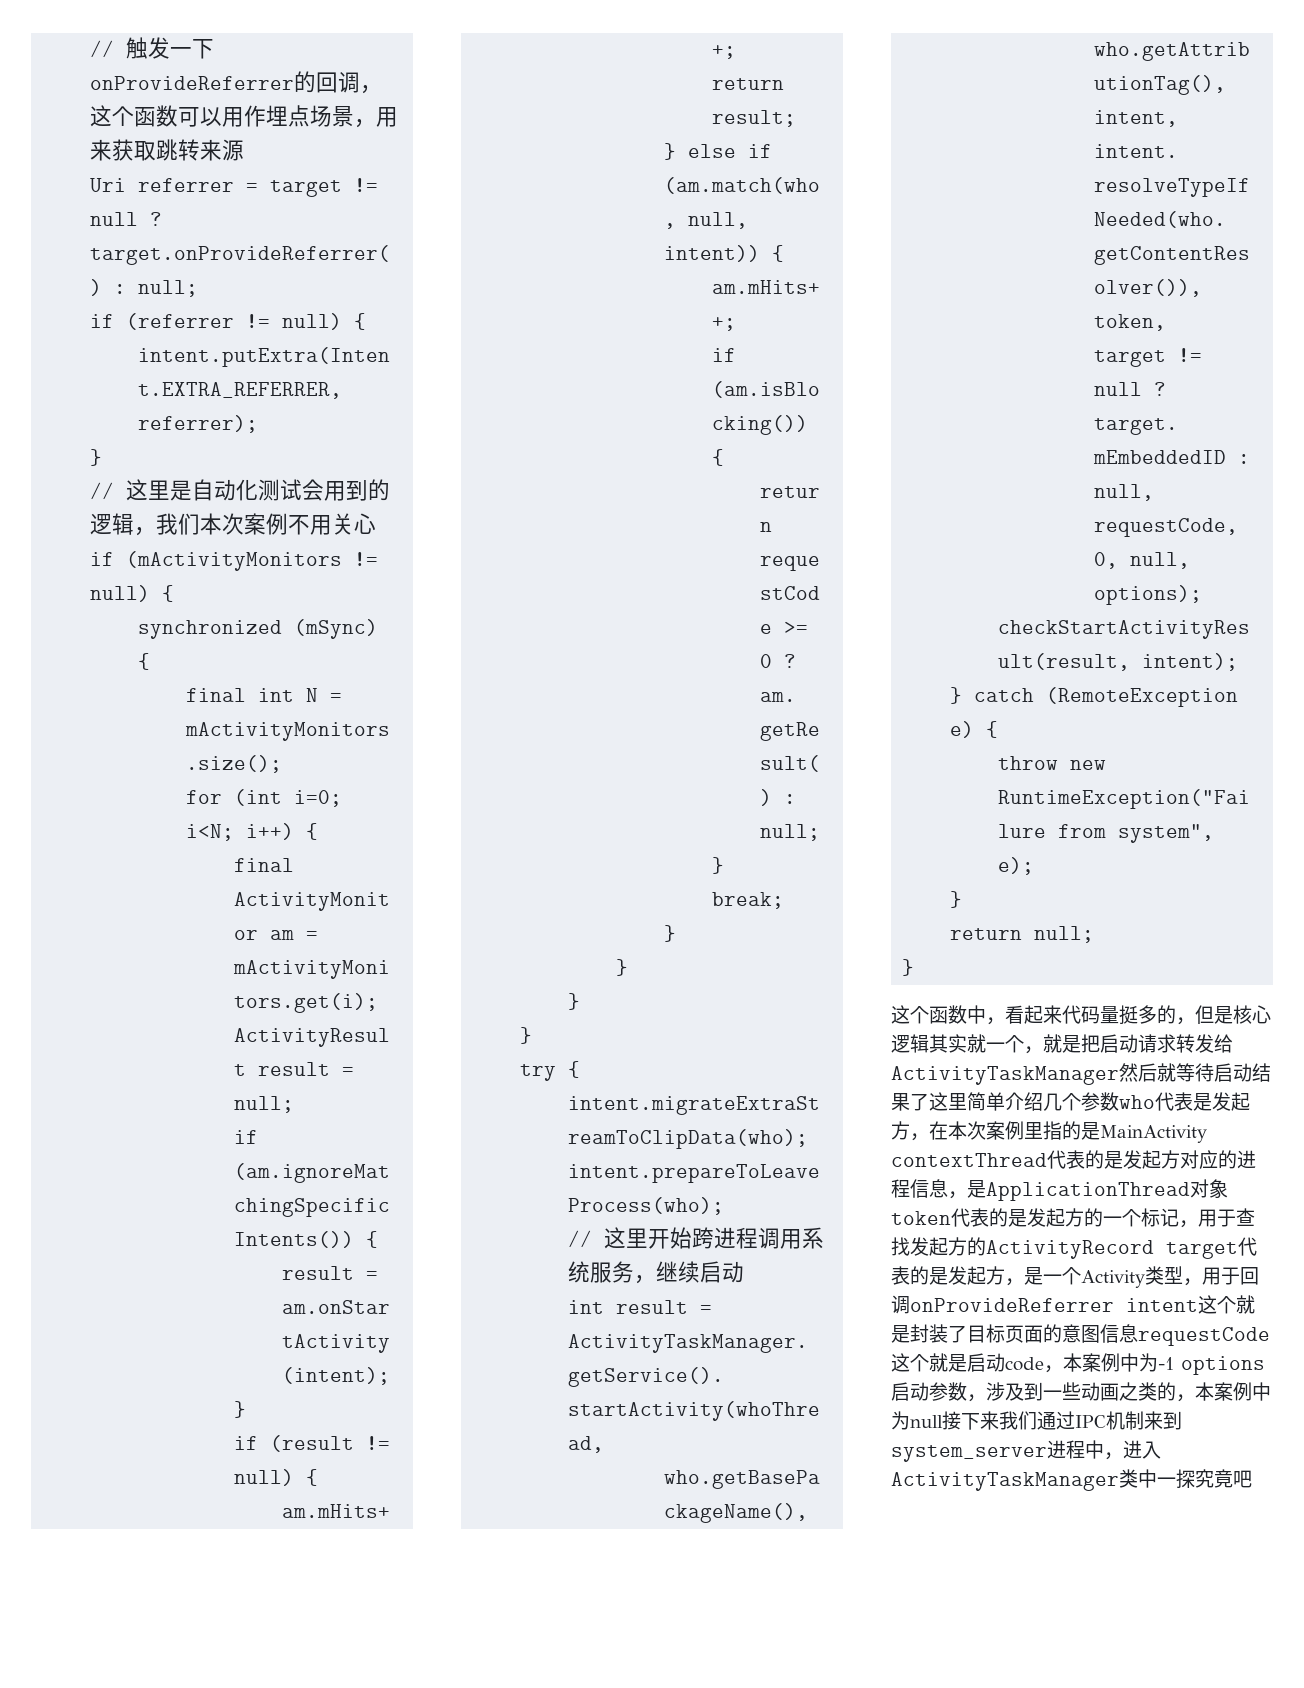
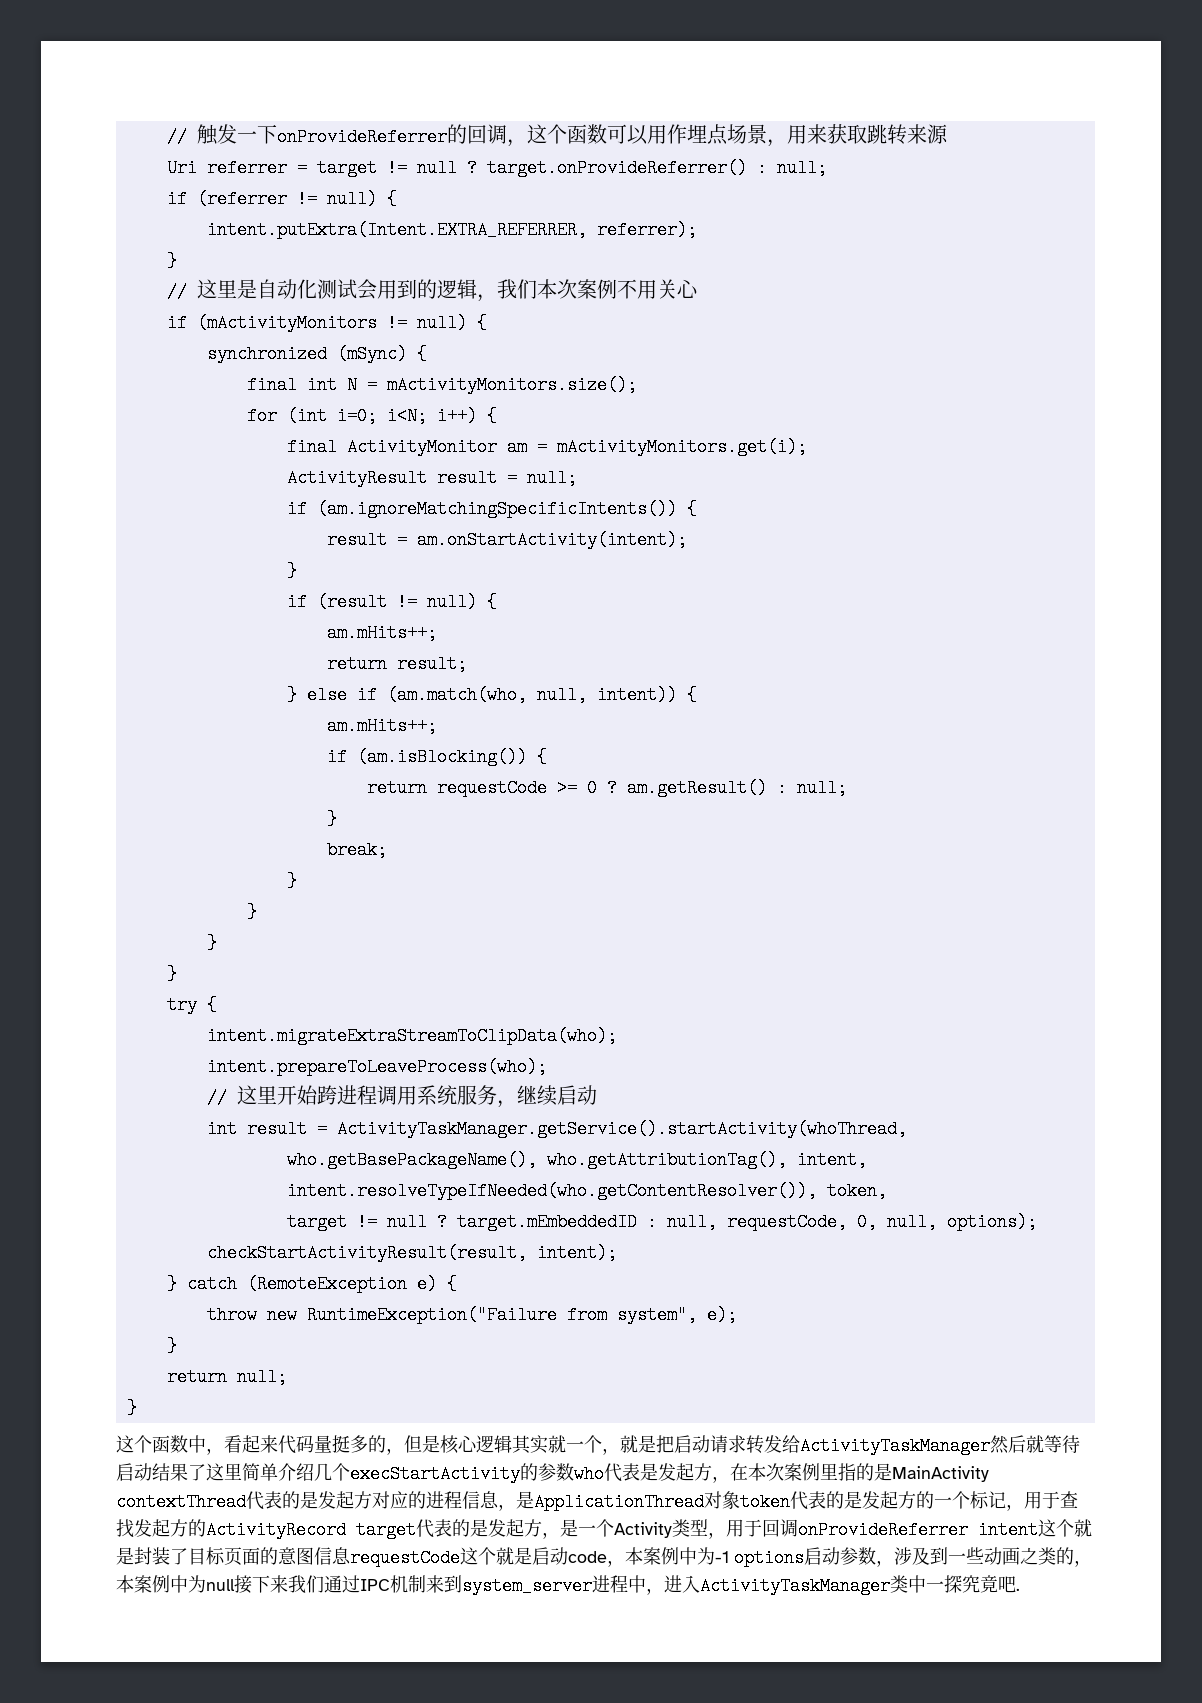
(1081, 1102) none -> [350,1463,538,1483] execStartActivity的
(1252, 1479) none -> [1016,1588,1020,1591] .

